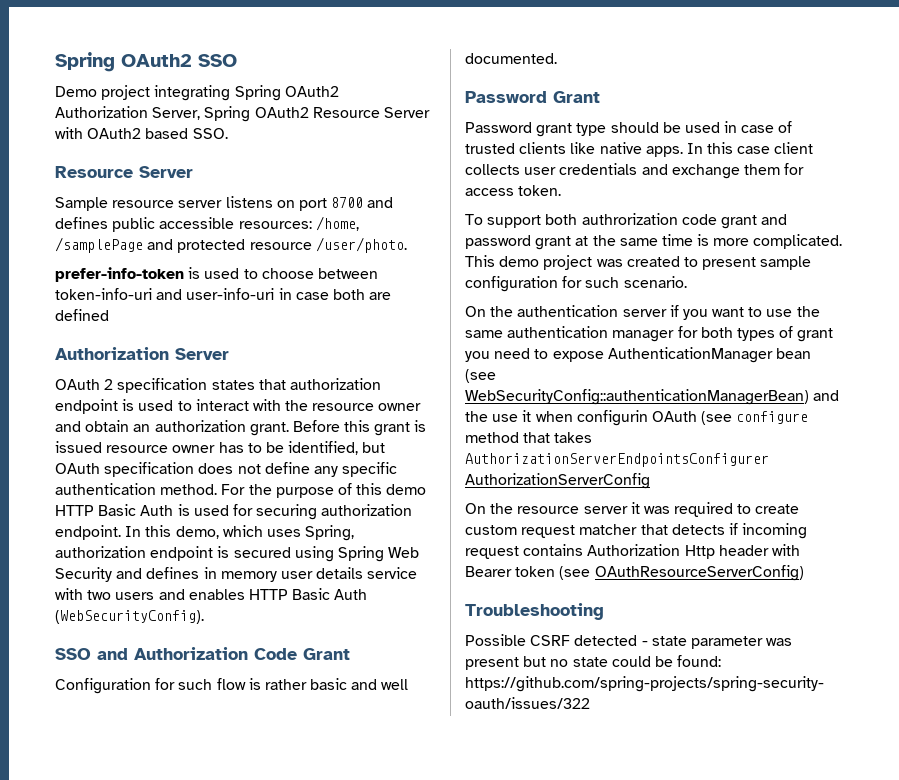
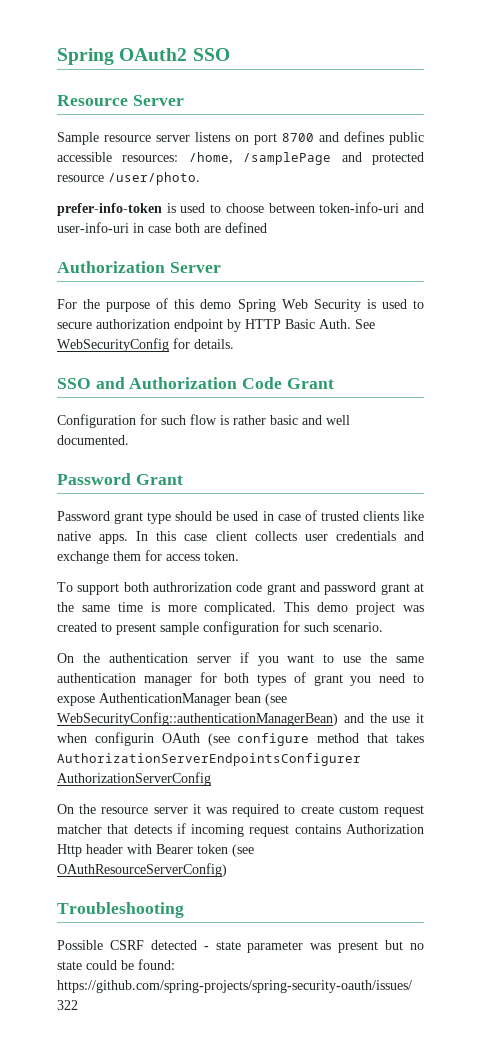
[55,85,339,101] [55,106,430,122] [55,127,228,139] // Demo project integrating Spring OAuth2 Authorization Server, Spring OAuth2 Resource Server with OAuth2 based SSO. -> (230, 54) none
[55,378,381,393] [55,399,422,414] [55,420,427,436] [55,441,386,455] [55,462,398,477] [55,483,218,495] OAuth 2 specification states that authorization endpoint is used to interact with the resource owner and obtain an authorization grant. Before this grant is issued resource owner has to be identified, but OAuth specification does not define any specific authentication method. -> (221, 267) none
[55,504,413,520] [55,525,355,541] [55,546,420,562] [55,567,418,582] [55,588,368,600] [55,610,204,624] HTTP Basic Auth is used for securing authorization endpoint. In this demo, which uses Spring, authorization endpoint is secured using Spring Web Security and defines in memory user details service with two users and enables HTTP Basic Auth (WebSecurityConfig). -> [237,299,424,312] [57,319,375,332] [57,338,234,352] Spring Web Security is used to secure authorization endpoint by HTTP Basic Auth. See WebSecurityConfig for details.

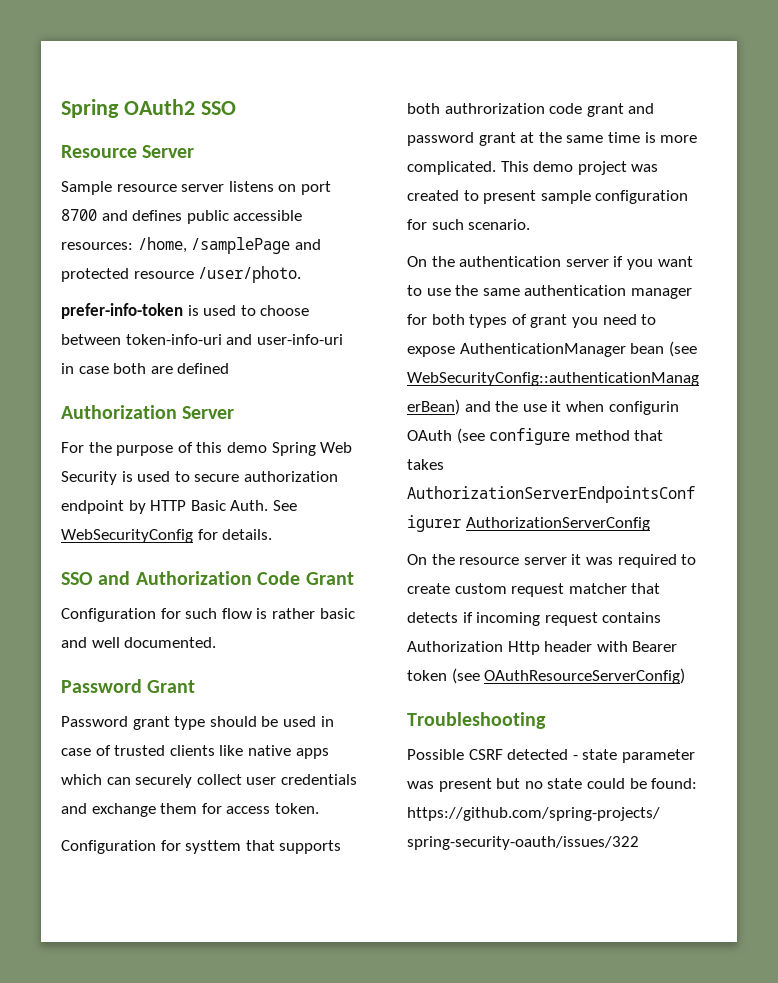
[99,531,297,544] apps. In this case client collects -> [295,748,329,759] [61,774,242,788] apps which can securely collect
[57,582,120,595] To support -> [61,840,342,854] Configuration for systtem that supports

